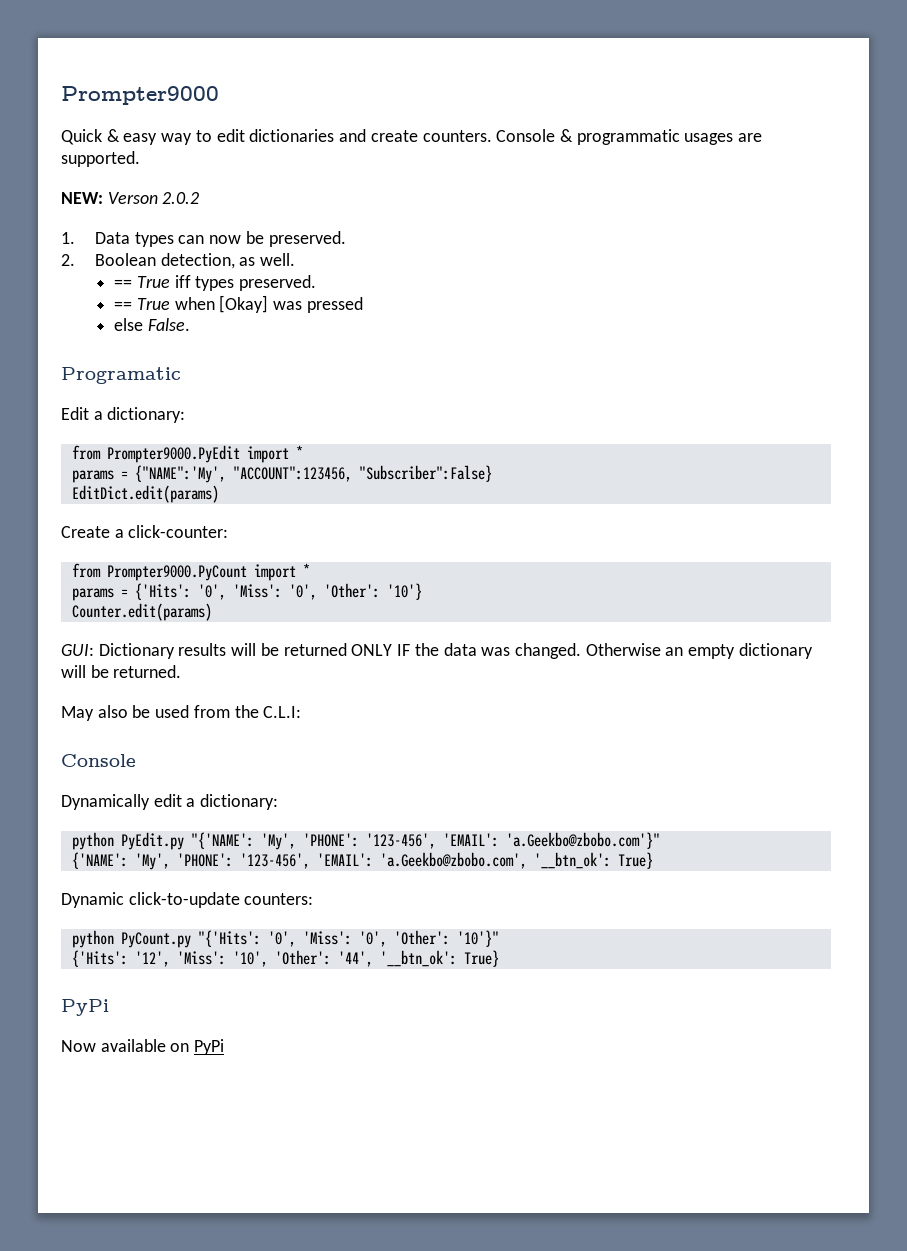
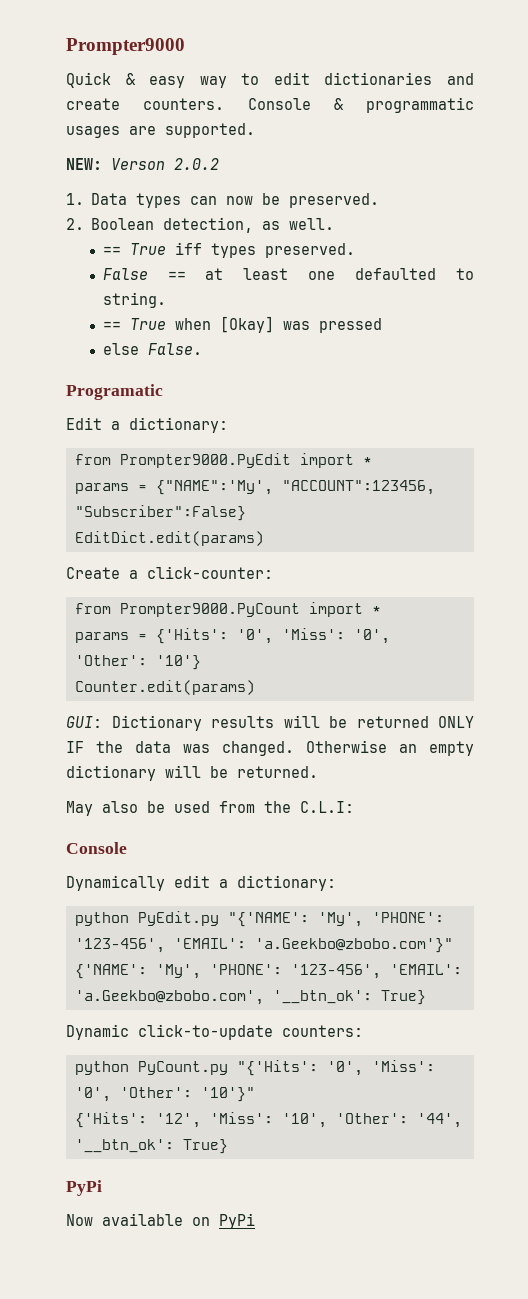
(317, 283) none -> [102,268,474,280] [102,292,166,308] // False == at least one defaulted to string.

